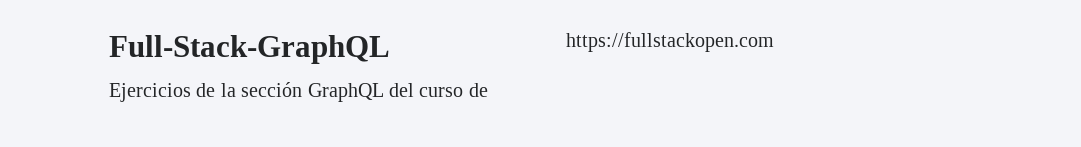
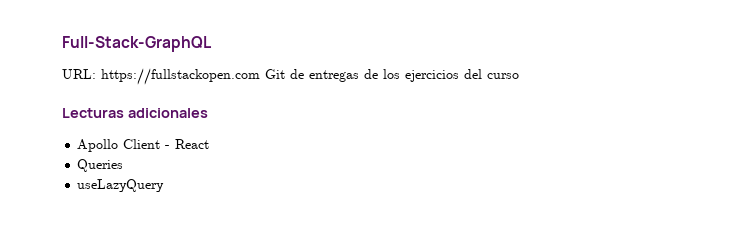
[109,82,488,102] [566,32,774,52] Ejercicios de la sección GraphQL del curso de https://fullstackopen.com -> [62,68,519,85] [62,108,208,118] [77,139,210,152] [77,159,124,172] [77,179,165,192] URL: https://fullstackopen.com Git de entregas de los ejercicios del curso // Lecturas adicionales // Apollo Client - React // Queries // useLazyQuery

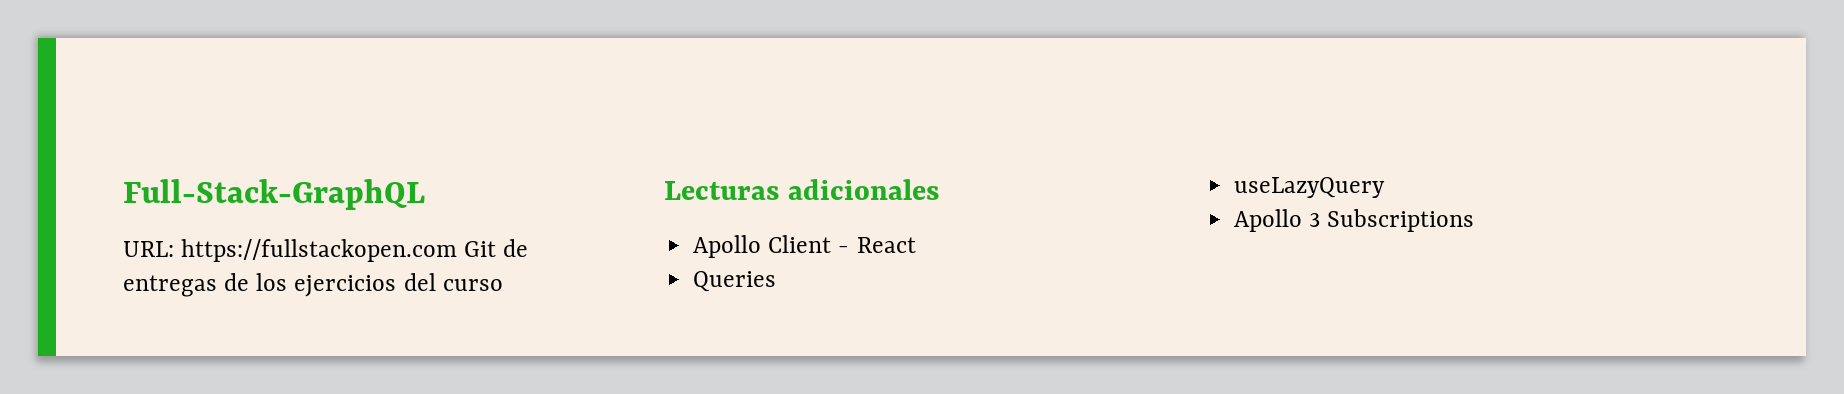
(165, 185) none -> [1234,209,1475,232] // Apollo 3 Subscriptions

